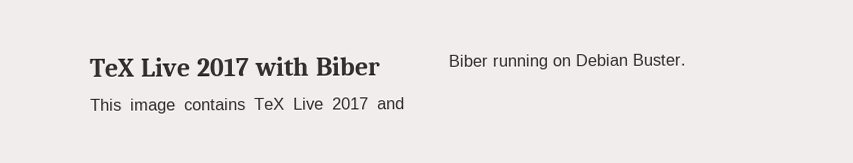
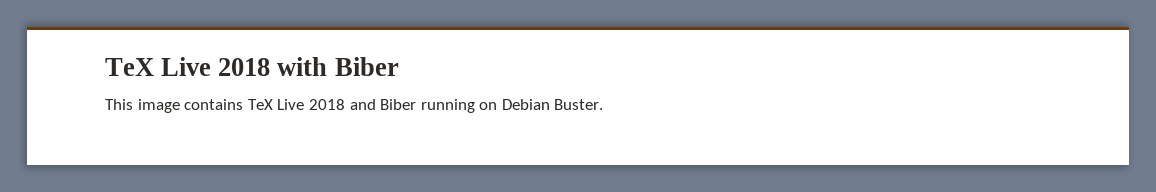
[89,57,250,77] TeX Live 2017 -> [105,57,271,76] TeX Live 2018
[332,97,369,110] 2017 -> [308,99,345,110] 2018

